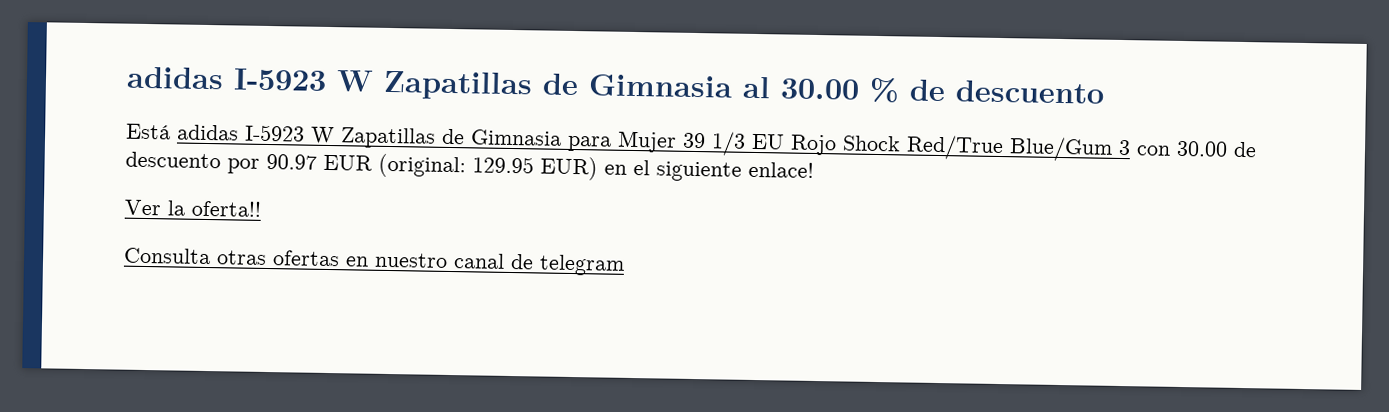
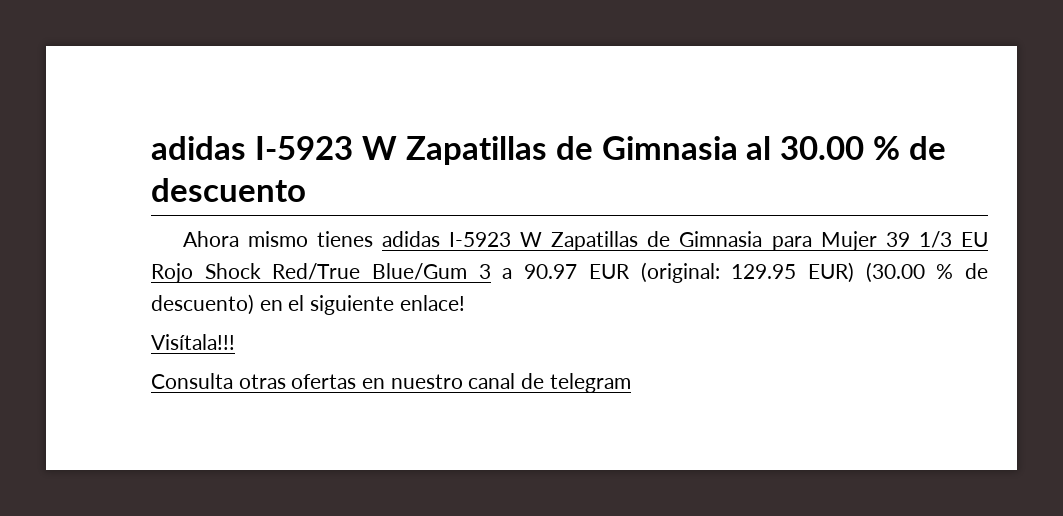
[126,123,171,140] Está -> [182,231,373,247] Ahora mismo tienes
[1136,140,1257,158] [125,151,260,174] con 30.00 de descuento por -> [502,268,513,279] a
(598, 168) none -> [865,262,989,283] [151,294,254,315] (30.00 % de descuento)
[124,199,262,217] Ver la oferta!! -> [151,334,235,350] Visítala!!!

